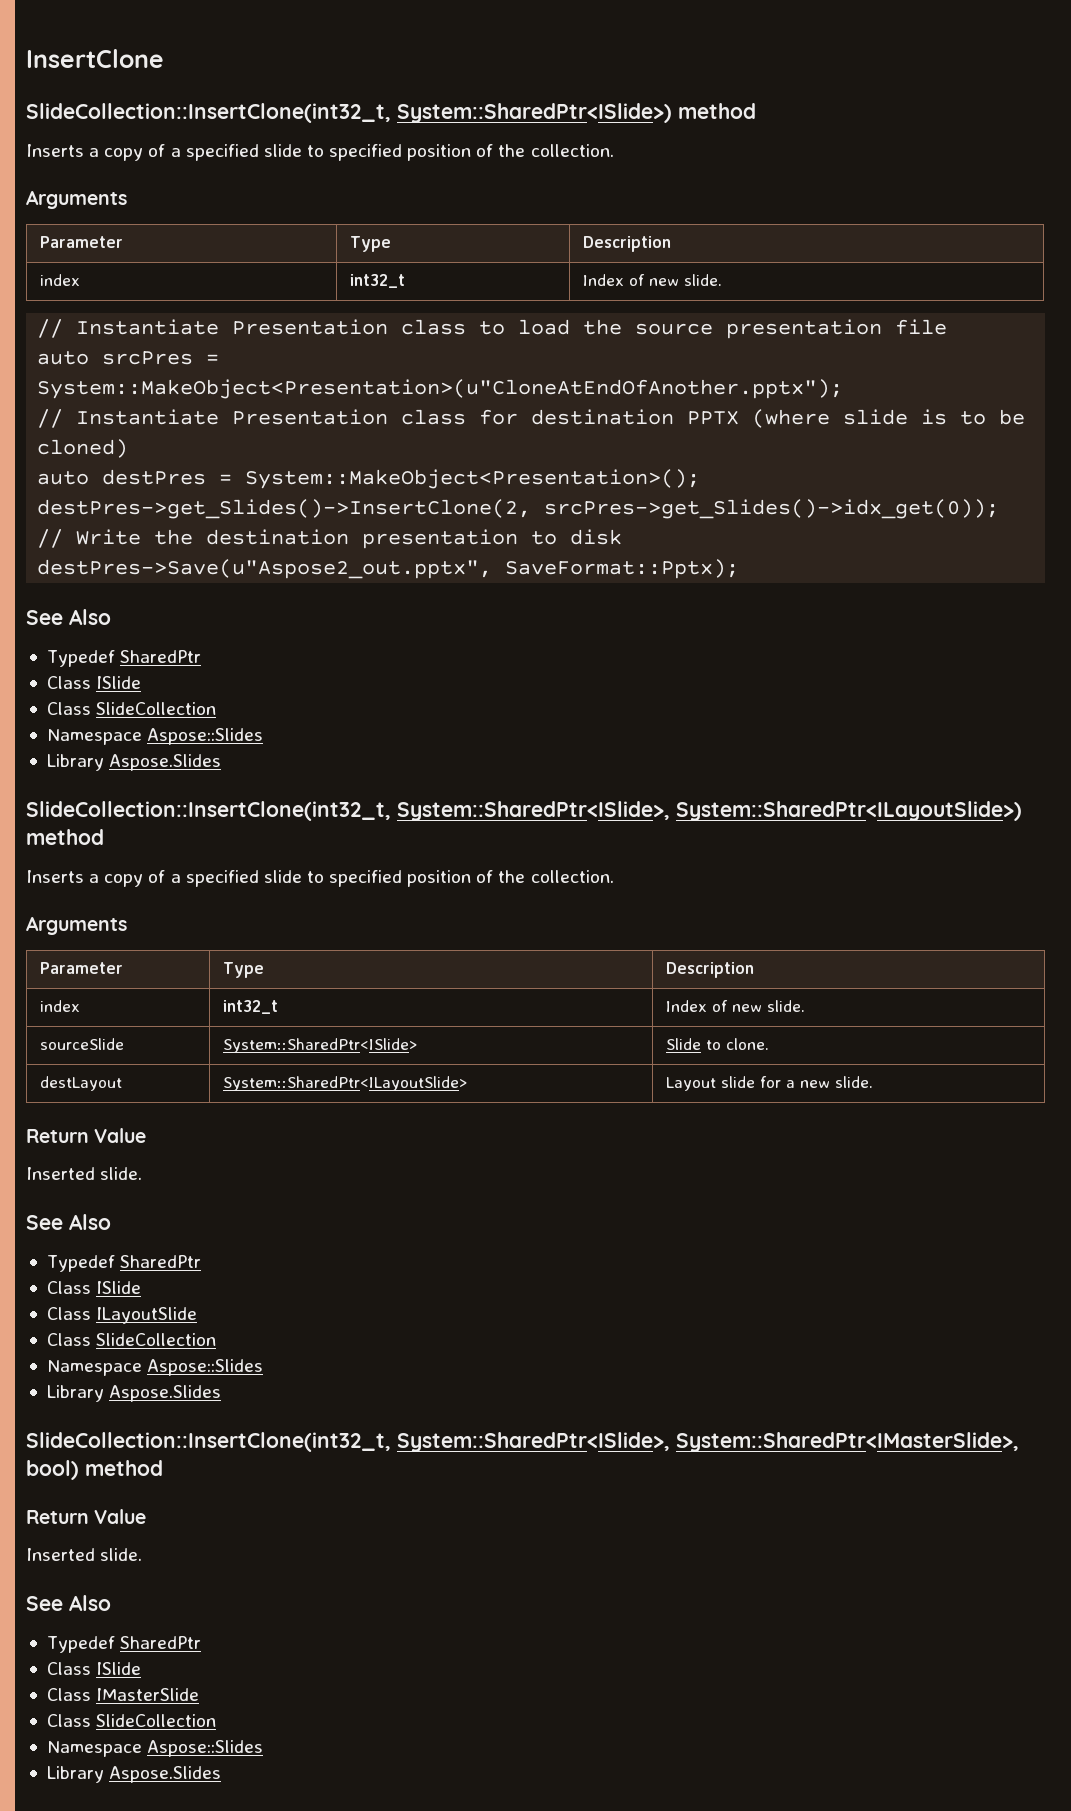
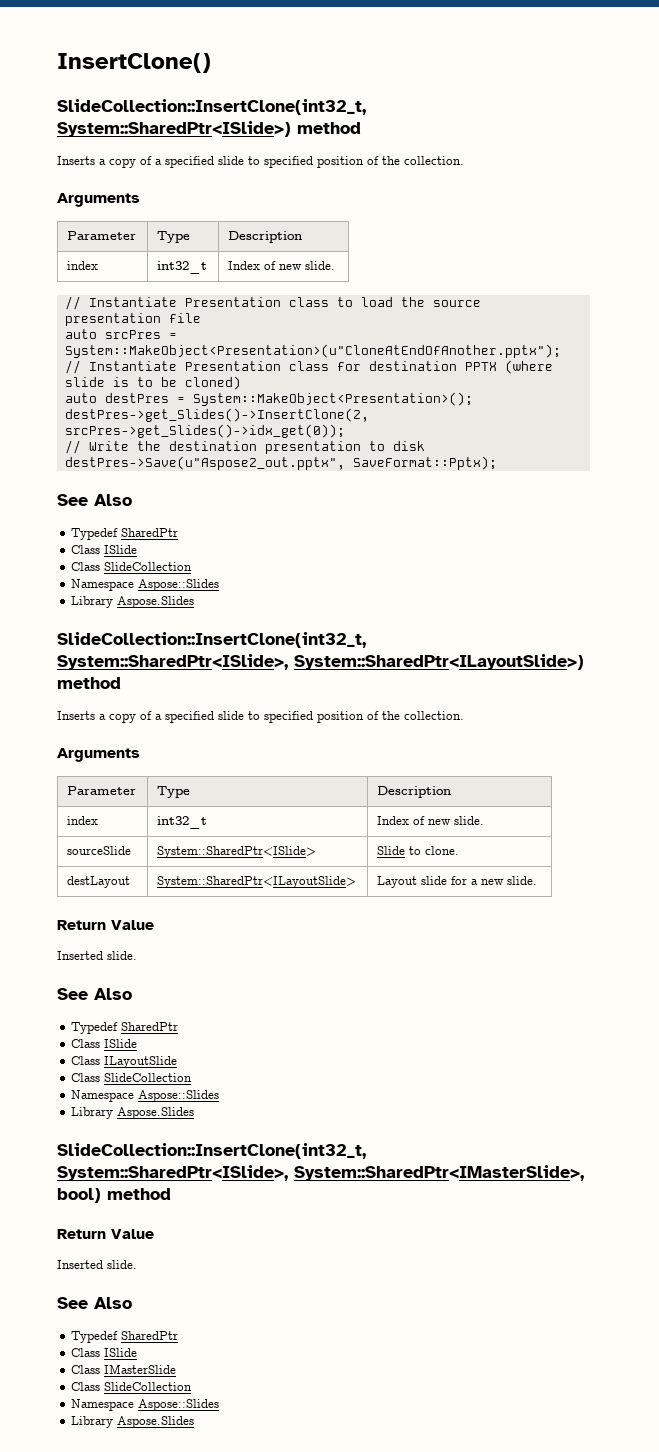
[26,49,164,68] InsertClone -> [57,53,211,73] InsertClone()

